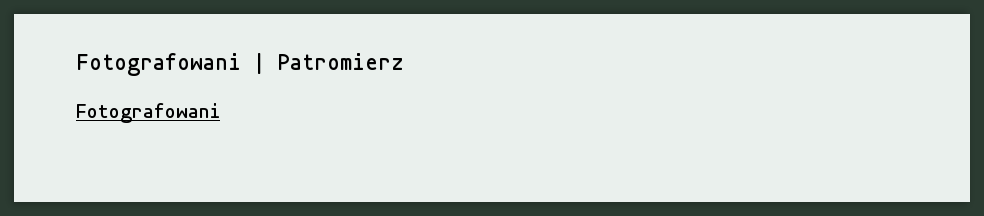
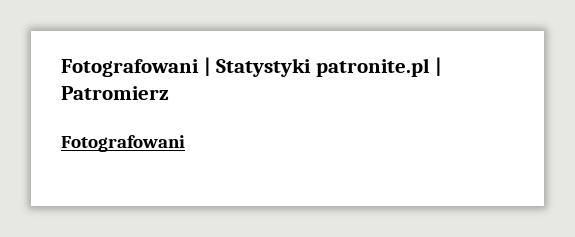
(265, 63) none -> [216,57,443,77] Statystyki patronite.pl |

